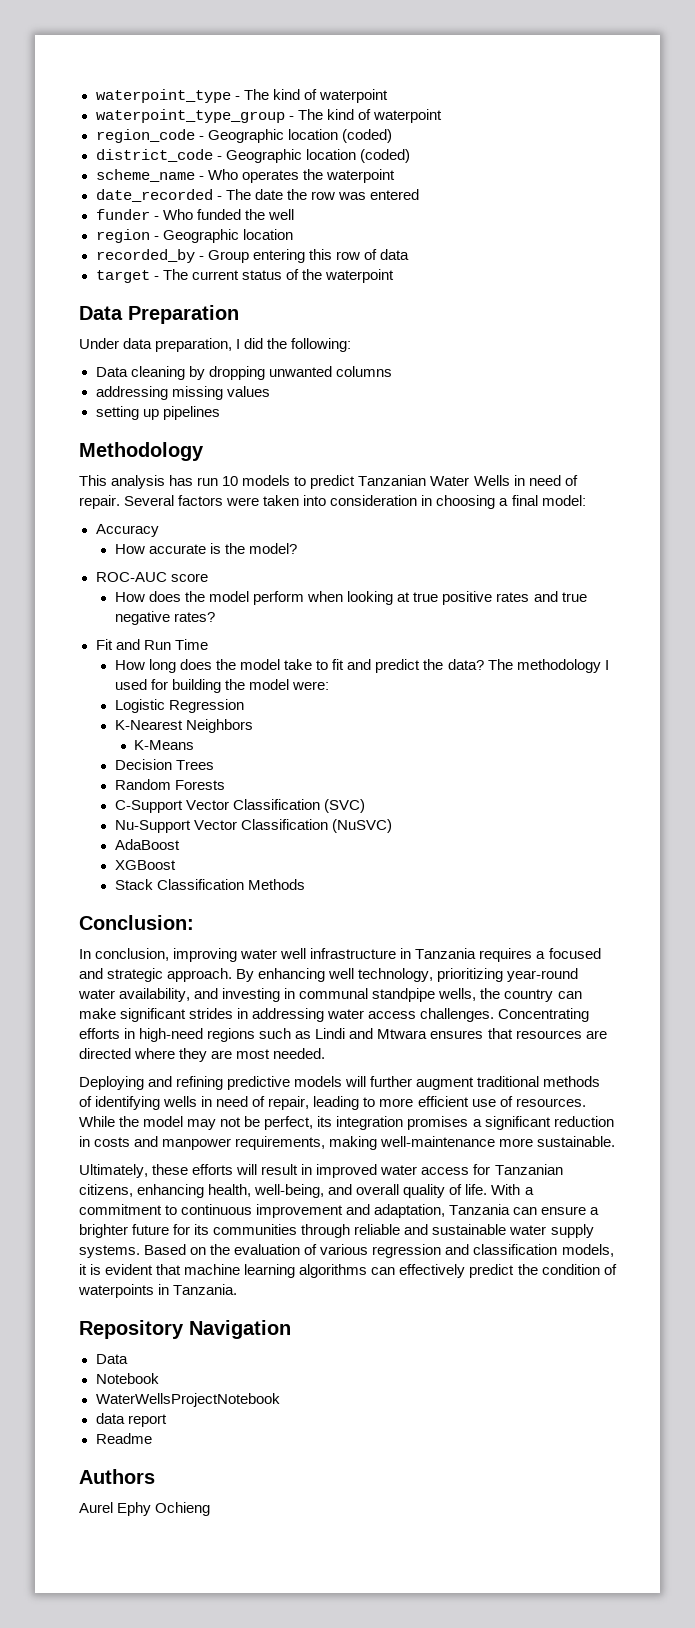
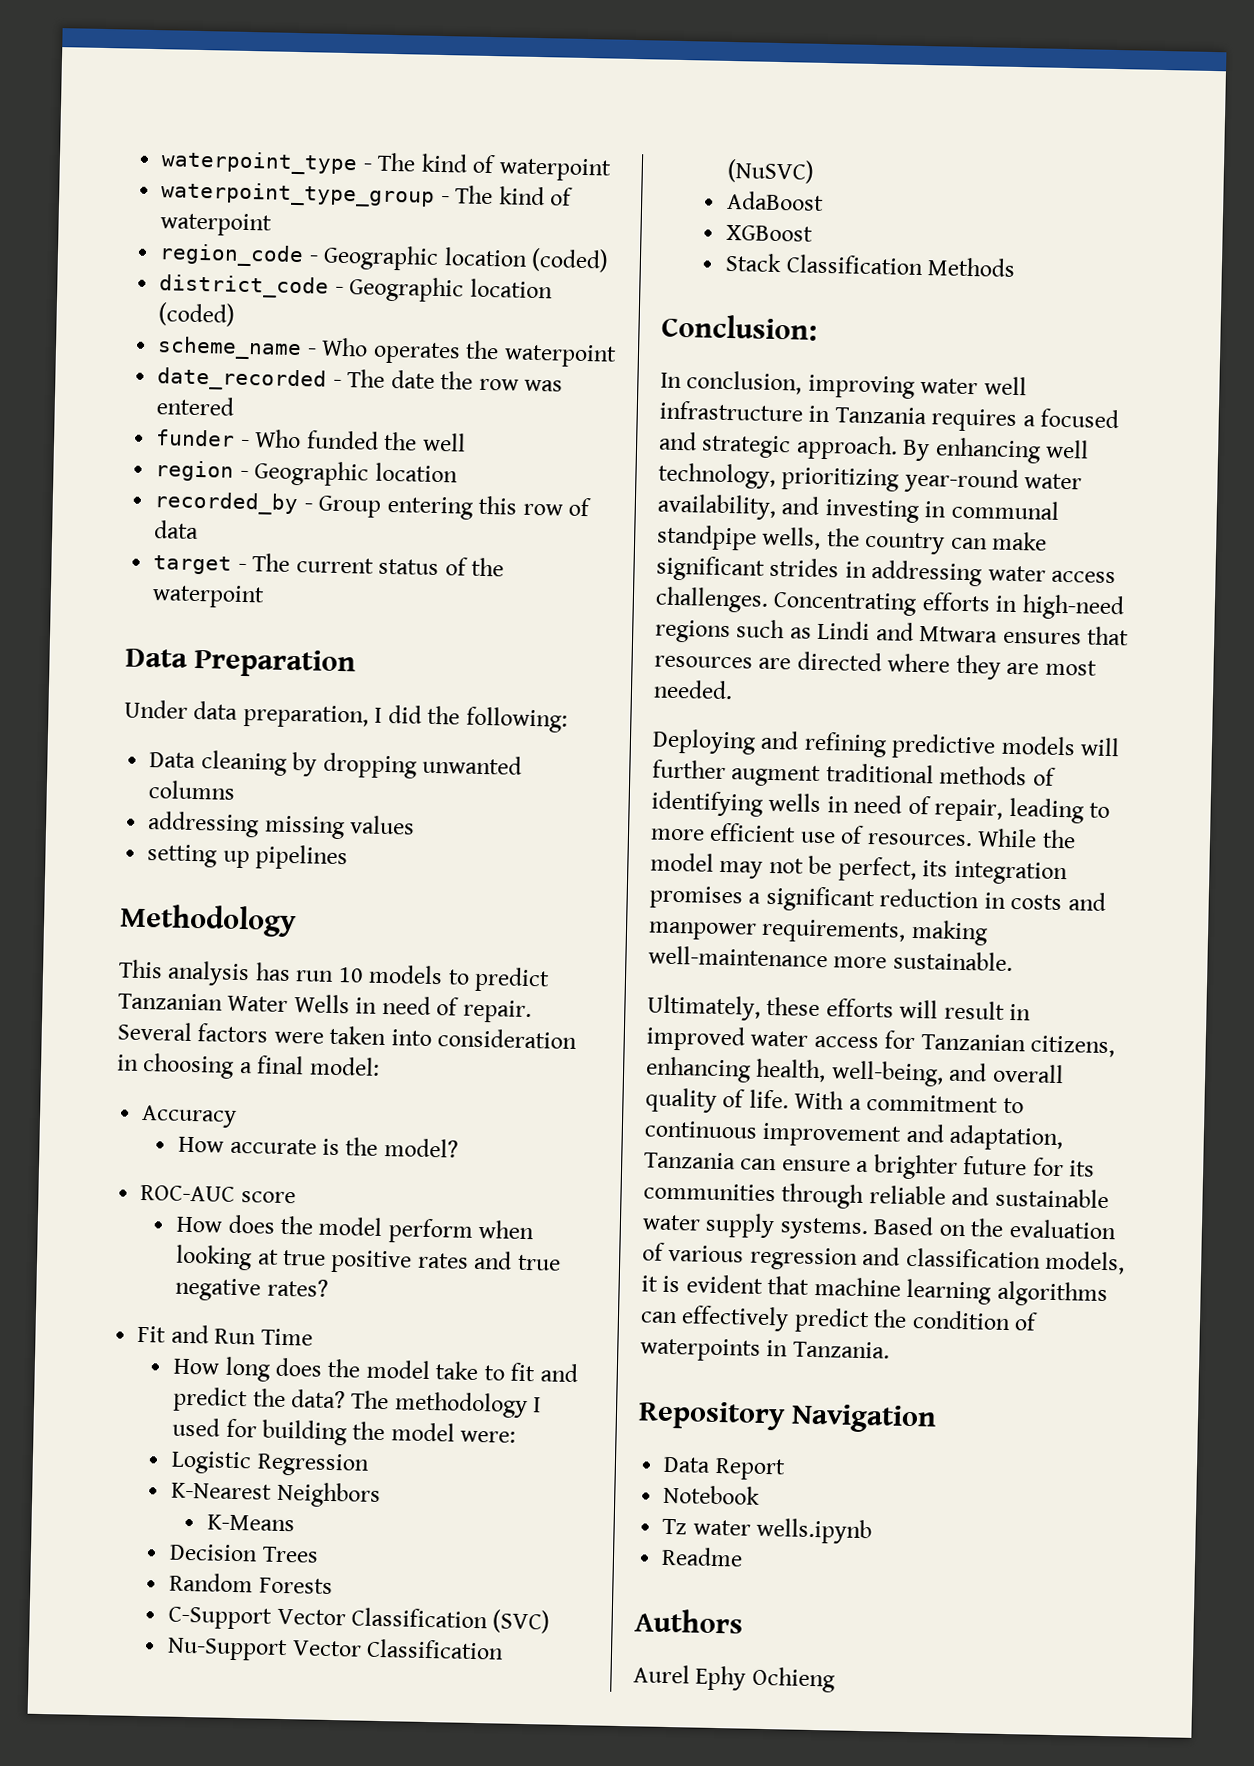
(128, 1359) none -> [714,1457,786,1481] Report
[95,1393,280,1407] [95,1413,167,1427] WaterWellsProjectNotebook // data report -> [662,1517,873,1545] Tz water wells.ipynb

